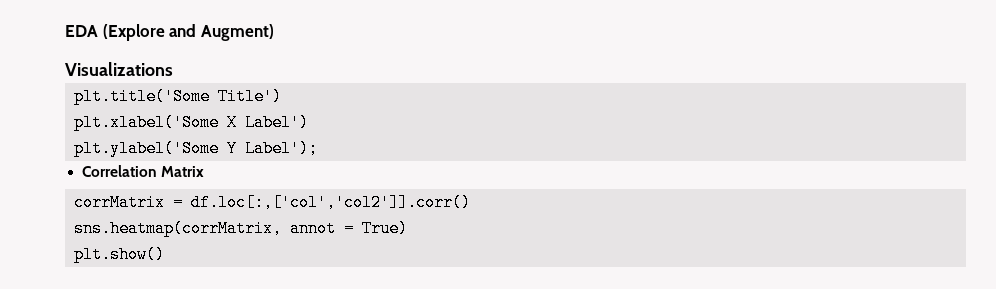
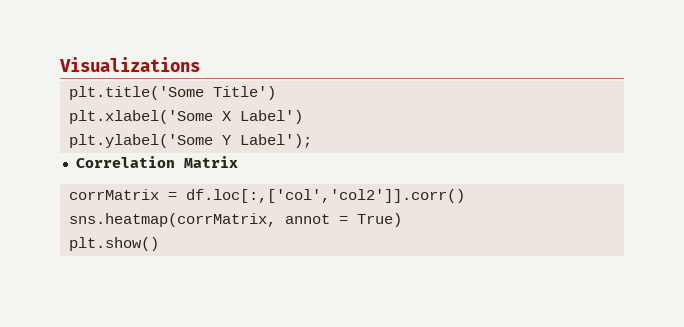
[65,24,274,41] EDA (Explore and Augment) // -> (59, 64) none

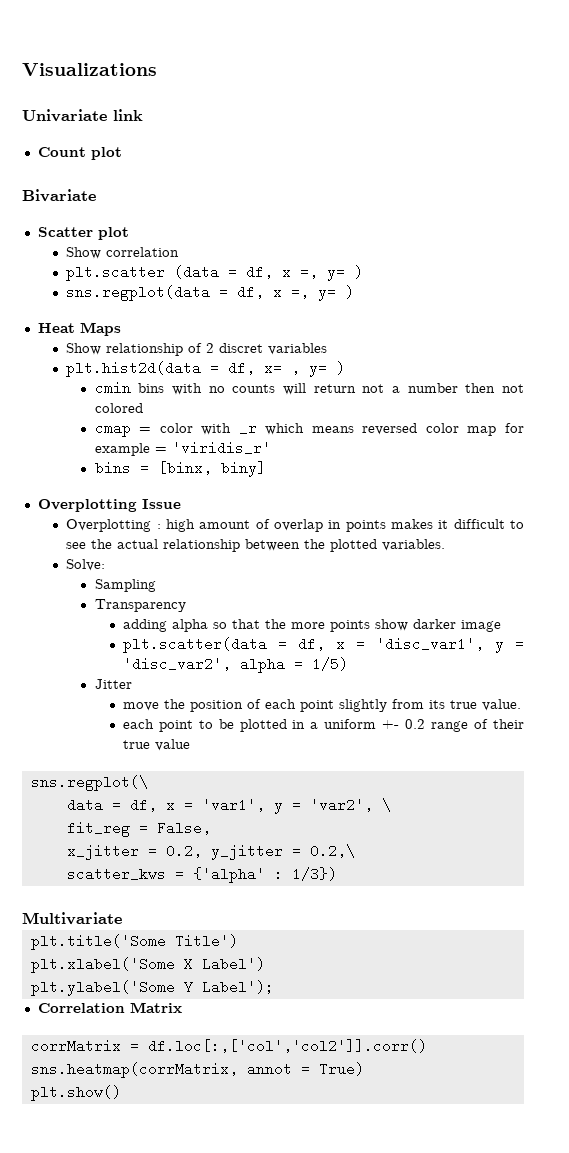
(200, 64) none -> [22,109,143,122] [37,147,122,160] [22,189,96,202] [37,227,129,240] [66,247,180,259] [66,265,364,281] [66,285,355,301] [37,322,121,336] [66,343,328,356] [66,361,346,377] [94,381,524,395] [94,403,143,413] [94,421,524,437] [94,441,271,456] [94,461,266,477] [37,499,181,512] [66,519,524,532] [66,539,446,552] [66,559,106,571] [94,579,156,592] [94,599,186,612] [122,619,501,632] [122,637,524,653] [122,657,348,673] [94,679,132,689] [122,699,521,712] [122,719,524,732] [122,739,190,751] [30,775,148,791] [66,798,391,814] [66,821,211,837] [66,844,355,860] [66,867,337,883] [22,912,122,925] // Univariate link // Count plot // Bivariate // Scatter plot // Show correlation // plt.scatter (data = df, x =, y= ) // sns.regplot(data = df, x =, y= ) // Heat Maps // Show relationship of 2 discret variables // plt.hist2d(data = df, x= , y= ) // cmin bins with no counts will return not a number then not colored // cmap = color with _r which means reversed color map for example = 'viridis_r' // bins = [binx, biny] // Overplotting Issue // Overplotting : high amount of overlap in points makes it difficult to see the actual relationship between the plotted variables. // Solve: // Sampling // Transparency // adding alpha so that the more points show darker image // plt.scatter(data = df, x = 'disc_var1', y = 'disc_var2', alpha = 1/5) // Jitter // move the position of each point slightly from its true value. // each point to be plotted in a uniform +- 0.2 range of their true value // sns.regplot(\ // data = df, x = 'var1', y = 'var2', \ // fit_reg = False, // x_jitter = 0.2, y_jitter = 0.2,\ // scatter_kws = {'alpha' : 1/3}) // Multivariate

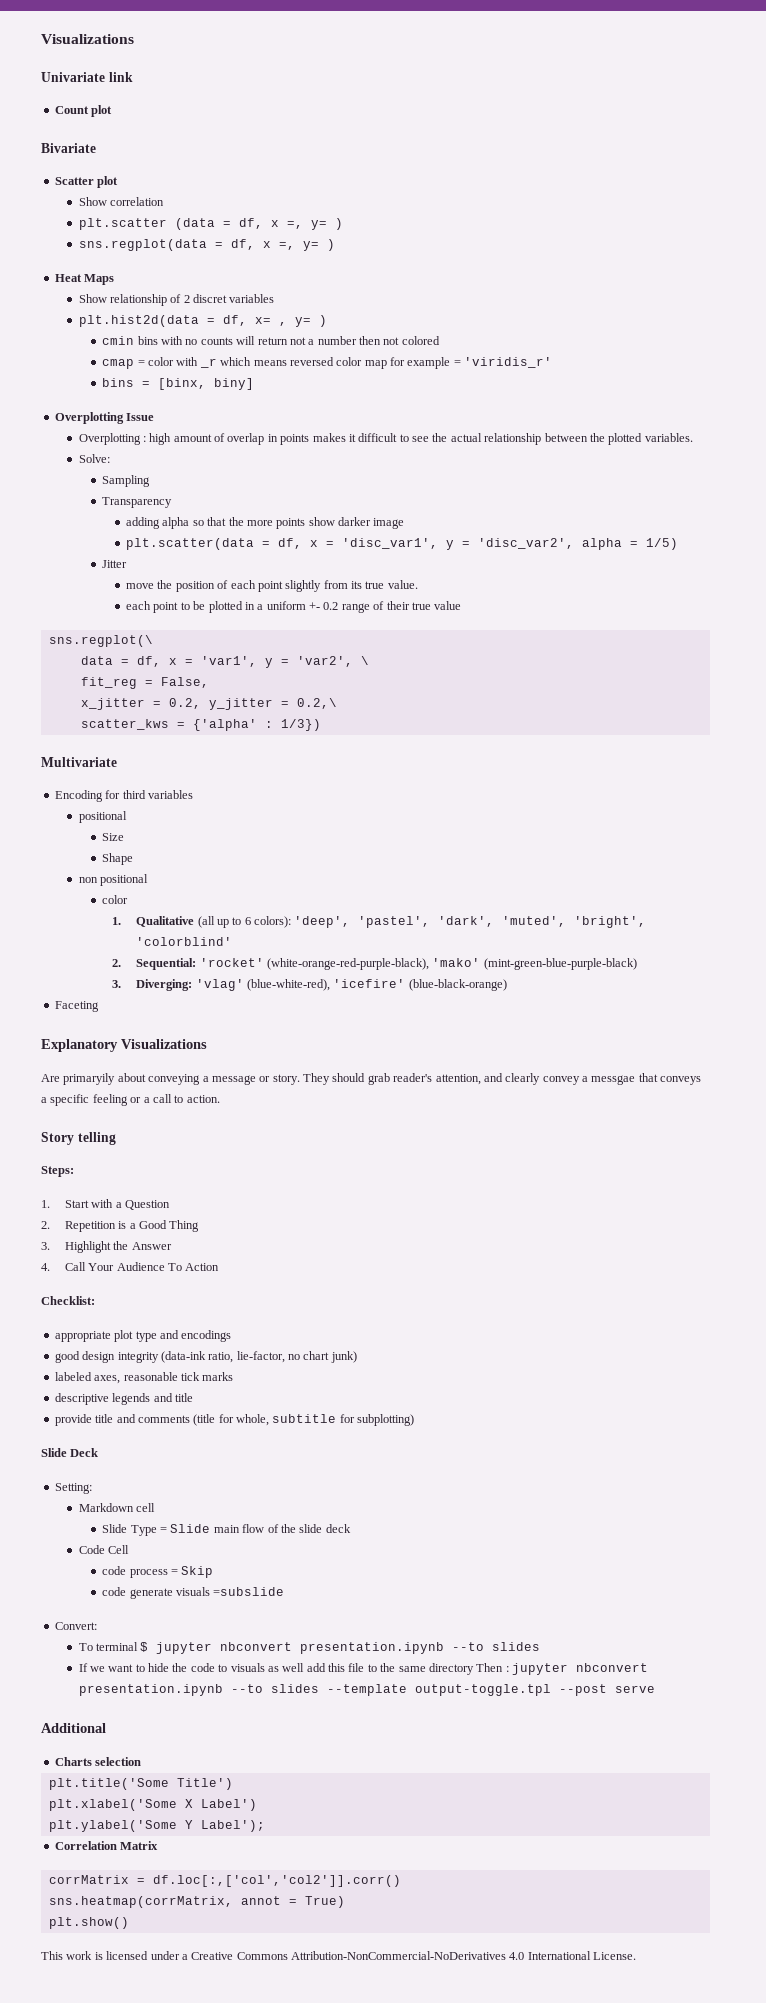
(122, 918) none -> [54,790,193,802] [78,811,127,823] [102,833,125,841] [102,853,134,865] [78,874,148,886] [102,895,129,904] [112,916,647,928] [136,937,233,946] [112,958,637,970] [112,979,507,991] [54,1001,99,1012] [41,1039,207,1052] [41,1073,702,1085] [41,1094,220,1106] [41,1132,116,1145] [41,1166,74,1177] [41,1199,170,1210] [41,1220,200,1232] [41,1241,172,1253] [41,1262,220,1271] [41,1296,95,1305] [54,1330,232,1342] [54,1351,357,1363] [54,1372,234,1384] [54,1393,193,1405] [54,1414,415,1426] [41,1448,99,1457] [54,1483,92,1494] [78,1503,155,1512] [102,1524,351,1536] [78,1545,129,1554] [102,1566,214,1578] [102,1587,285,1599] [54,1622,97,1630] [78,1642,541,1654] [78,1663,649,1675] [78,1684,655,1696] [41,1723,106,1733] [54,1757,142,1766] // Encoding for third variables // positional // Size // Shape // non positional // color // 1. Qualitative (all up to 6 colors): 'deep', 'pastel', 'dark', 'muted', 'bright', 'colorblind' // 2. Sequential: 'rocket' (white-orange-red-purple-black), 'mako' (mint-green-blue-purple-black) // 3. Diverging: 'vlag' (blue-white-red), 'icefire' (blue-black-orange) // Faceting // Explanatory Visualizations // Are primaryily about conveying a message or story. They should grab reader's attention, and clearly convey a messgae that conveys a specific feeling or a call to action. // Story telling // Steps: // 1. Start with a Question // 2. Repetition is a Good Thing // 3. Highlight the Answer // 4. Call Your Audience To Action // Checklist: // appropriate plot type and encodings // good design integrity (data-ink ratio, lie-factor, no chart junk) // labeled axes, reasonable tick marks // descriptive legends and title // provide title and comments (title for whole, subtitle for subplotting) // Slide Deck // Setting: // Markdown cell // Slide Type = Slide main flow of the slide deck // Code Cell // code process = Skip // code generate visuals =subslide // Convert: // To terminal $ jupyter nbconvert presentation.ipynb --to slides // If we want to hide the code to visuals as well add this file to the same directory Then : jupyter nbconvert presentation.ipynb --to slides --template output-toggle.tpl --post serve // Additional // Charts selection
(121, 1093) none -> [41,1951,637,1960] // This work is licensed under a Creative Commons Attribution-NonCommercial-NoDerivatives 4.0 International License.

